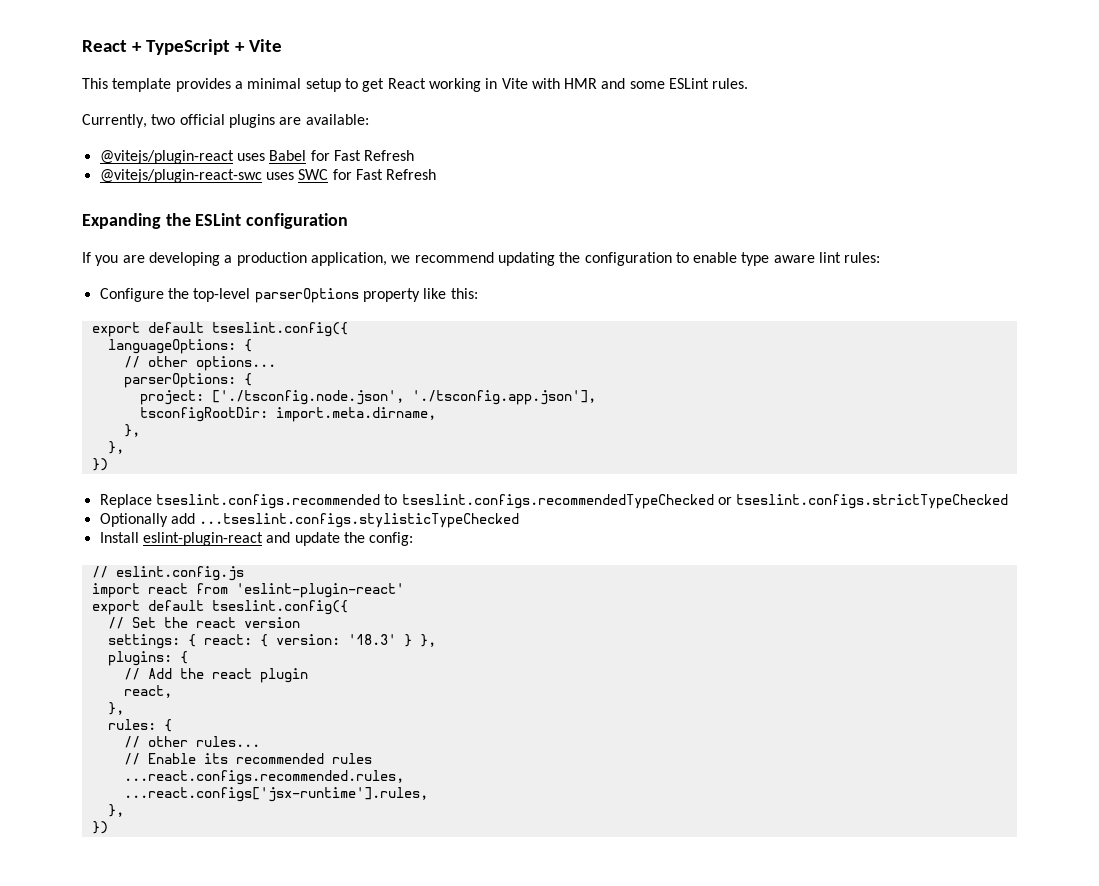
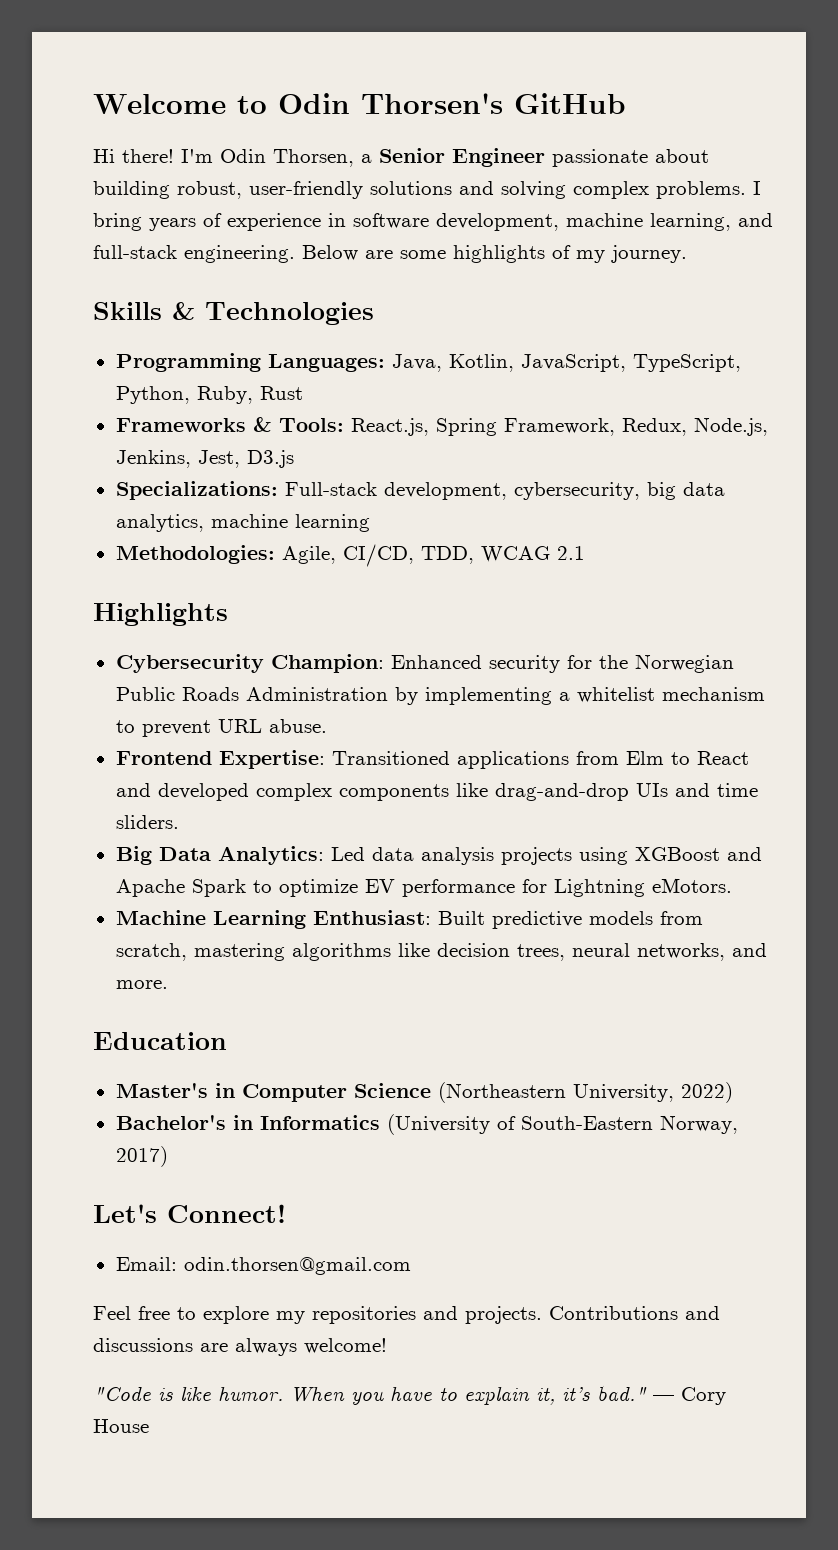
[82,39,282,55] [82,78,749,92] [82,114,369,128] [99,150,415,164] [99,169,437,183] [82,213,349,229] [82,252,881,266] [99,288,478,303] [91,322,348,337] [107,339,252,354] [123,356,276,371] [123,373,252,388] [139,390,596,405] [139,407,436,422] [123,424,140,437] [107,441,124,454] [91,458,108,471] [99,494,1009,509] [99,513,520,528] [99,532,414,546] [91,566,244,581] [91,583,404,598] [91,600,348,615] [107,617,300,629] [107,634,436,649] [107,651,188,666] [123,668,308,683] [123,685,172,698] [107,702,124,715] [107,719,172,732] [123,736,260,748] [123,753,372,765] [123,770,404,785] [123,787,428,802] [107,804,124,817] [91,821,108,834] React + TypeScript + Vite // This template provides a minimal setup to get React working in Vite with HMR and some ESLint rules. // Currently, two official plugins are available: // @vitejs/plugin-react uses Babel for Fast Refresh // @vitejs/plugin-react-swc uses SWC for Fast Refresh // Expanding the ESLint configuration // If you are developing a production application, we recommend updating the configuration to enable type aware lint rules: // Configure the top-level parserOptions property like this: // export default tseslint.config({ // languageOptions: { // // other options... // parserOptions: { // project: ['./tsconfig.node.json', './tsconfig.app.json'], // tsconfigRootDir: import.meta.dirname, // }, // }, // }) // Replace tseslint.configs.recommended to tseslint.configs.recommendedTypeChecked or tseslint.configs.strictTypeChecked // Optionally add ...tseslint.configs.stylisticTypeChecked // Install eslint-plugin-react and update the config: // // eslint.config.js // import react from 'eslint-plugin-react' // export default tseslint.config({ // // Set the react version // settings: { react: { version: '18.3' } }, // plugins: { // // Add the react plugin // react, // }, // rules: { // // other rules... // // Enable its recommended rules // ...react.configs.recommended.rules, // ...react.configs['jsx-runtime'].rules, // }, // }) -> [93,93,626,114] [93,148,709,167] [93,181,761,199] [93,213,773,231] [93,245,687,263] [93,302,374,325] [115,353,741,372] [115,386,303,404] [115,417,768,436] [115,450,294,468] [115,481,725,500] [115,514,370,532] [115,544,585,567] [93,603,228,626] [115,654,734,673] [115,687,765,705] [115,719,327,737] [115,750,749,769] [115,783,758,801] [115,815,179,829] [115,846,762,865] [115,878,732,897] [115,910,703,929] [115,943,767,961] [115,980,168,989] [93,1032,227,1050] [115,1082,733,1103] [115,1114,738,1135] [115,1146,168,1167] [93,1204,286,1223] [115,1257,411,1275] [93,1306,720,1324] [93,1338,387,1356] [93,1385,726,1405] [93,1419,149,1433] Welcome to Odin Thorsen's GitHub // Hi there! I'm Odin Thorsen, a Senior Engineer passionate about building robust, user-friendly solutions and solving complex problems. I bring years of experience in software development, machine learning, and full-stack engineering. Below are some highlights of my journey. // Skills & Technologies // Programming Languages: Java, Kotlin, JavaScript, TypeScript, Python, Ruby, Rust // Frameworks & Tools: React.js, Spring Framework, Redux, Node.js, Jenkins, Jest, D3.js // Specializations: Full-stack development, cybersecurity, big data analytics, machine learning // Methodologies: Agile, CI/CD, TDD, WCAG 2.1 // Highlights // Cybersecurity Champion: Enhanced security for the Norwegian Public Roads Administration by implementing a whitelist mechanism to prevent URL abuse. // Frontend Expertise: Transitioned applications from Elm to React and developed complex components like drag-and-drop UIs and time sliders. // Big Data Analytics: Led data analysis projects using XGBoost and Apache Spark to optimize EV performance for Lightning eMotors. // Machine Learning Enthusiast: Built predictive models from scratch, mastering algorithms like decision trees, neural networks, and more. // Education // Master's in Computer Science (Northeastern University, 2022) // Bachelor's in Informatics (University of South-Eastern Norway, 2017) // Let's Connect! // Email: odin.thorsen@gmail.com // Feel free to explore my repositories and projects. Contributions and discussions are always welcome! // "Code is like humor. When you have to explain it, it’s bad." — Cory House

